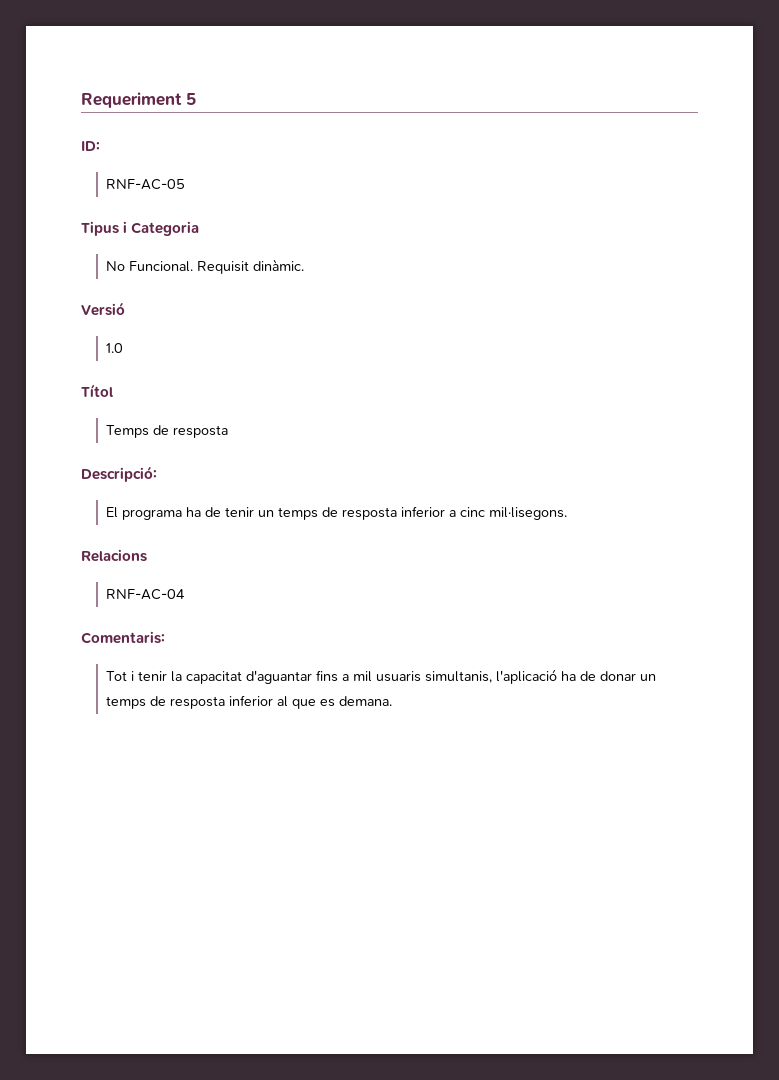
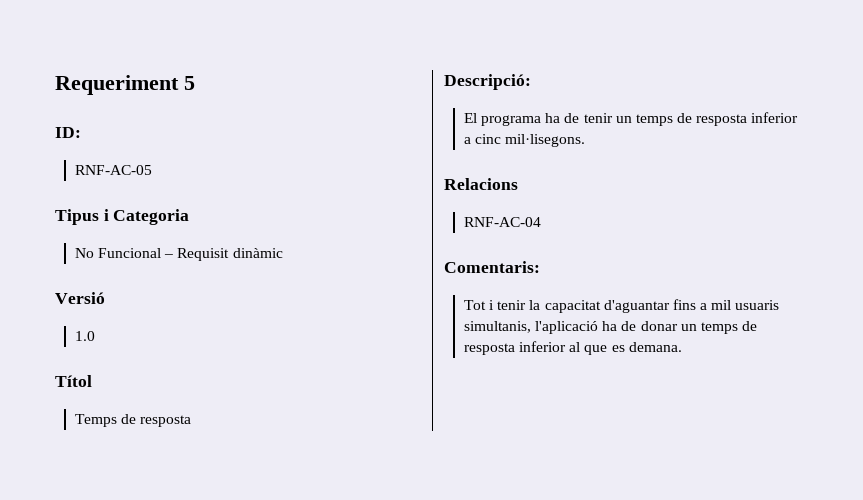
[129,259,305,274] Funcional. Requisit dinàmic. -> [97,248,283,261] Funcional – Requisit dinàmic

